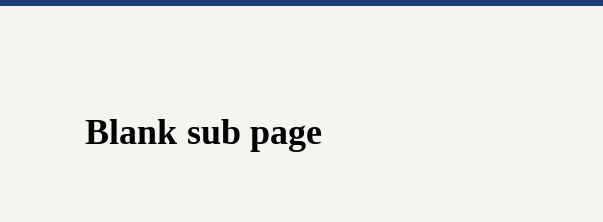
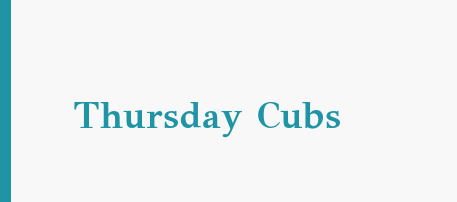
[85,119,323,152] Blank sub page -> [73,101,341,138] Thursday Cubs

